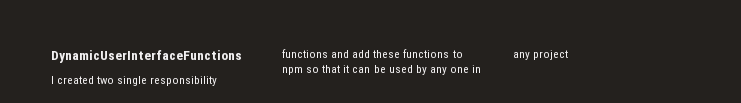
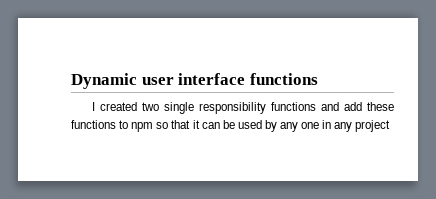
[51,50,242,63] DynamicUserInterfaceFunctions -> [71,73,318,89] Dynamic user interface functions

